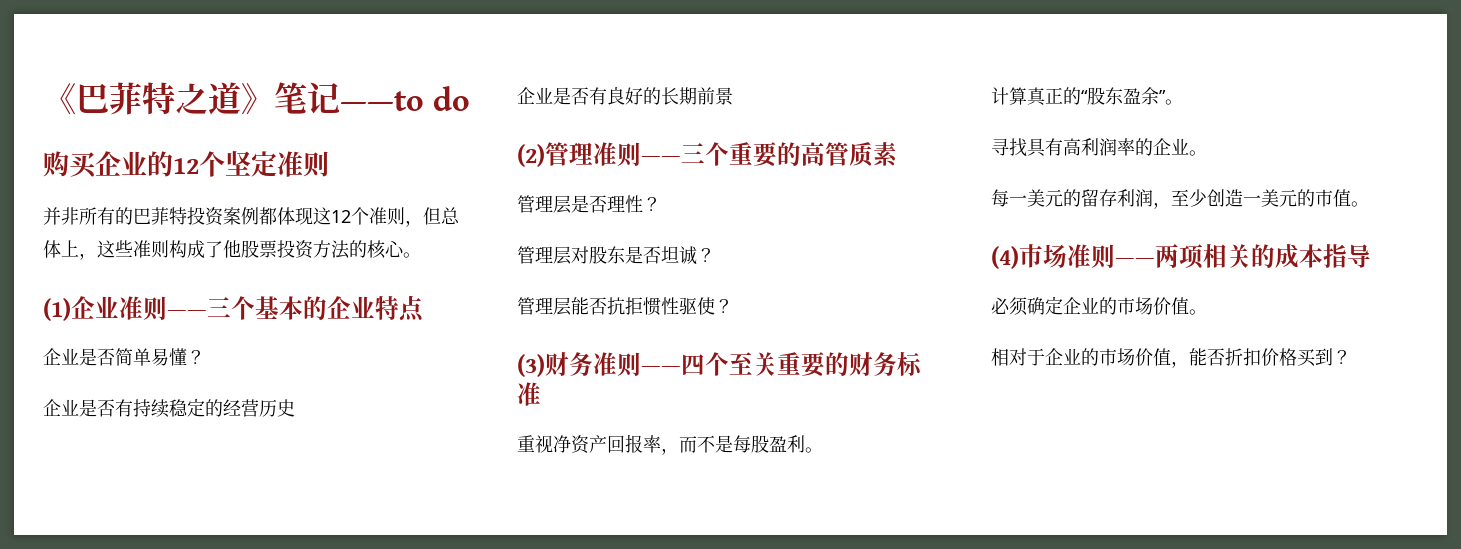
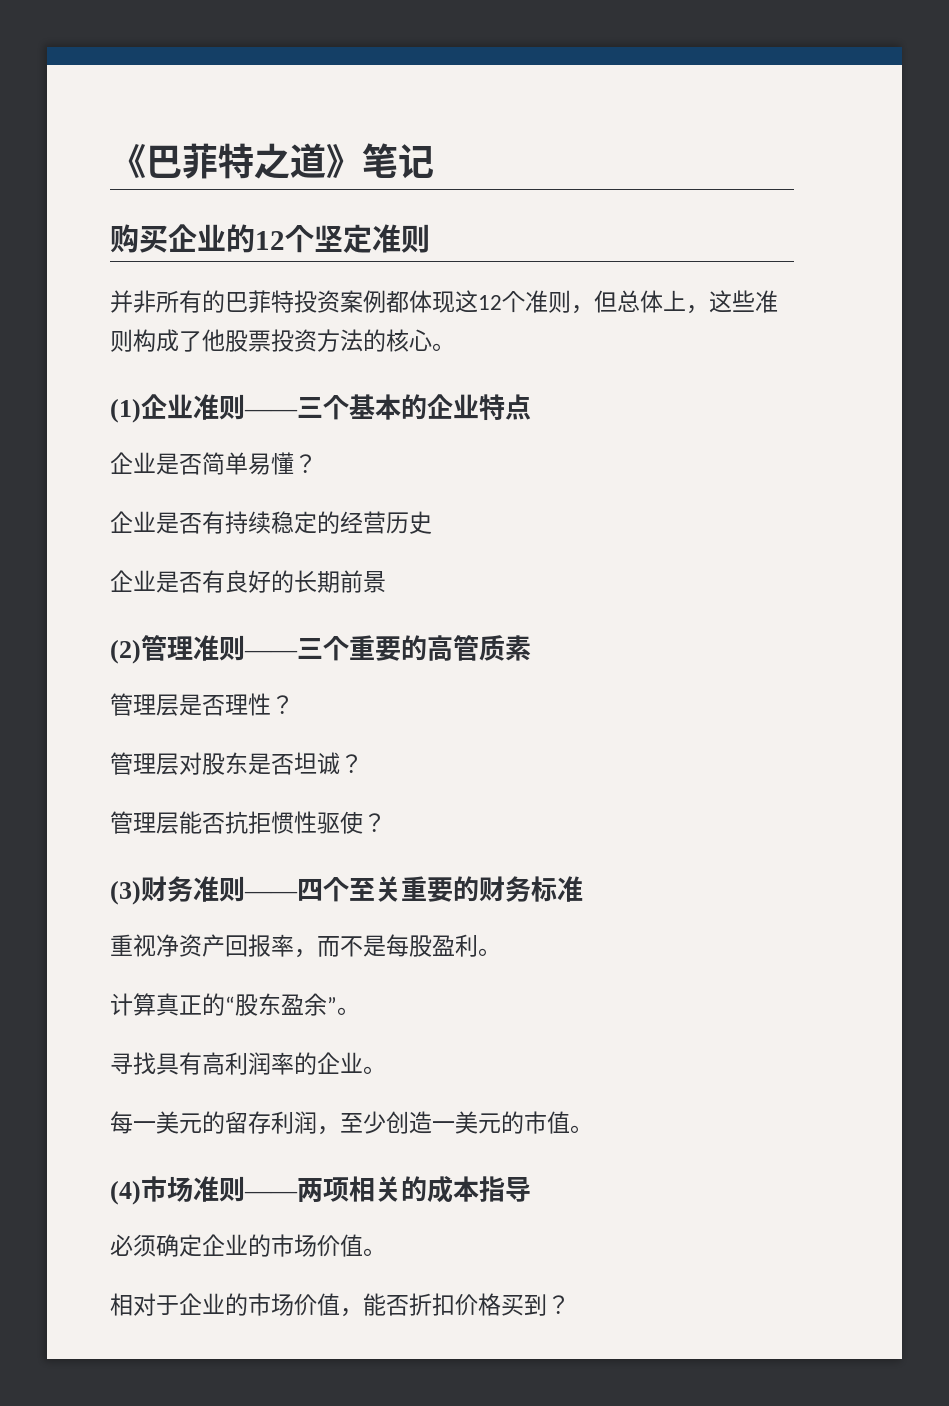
[340,86,470,111] ——to do -> (434, 161) none

